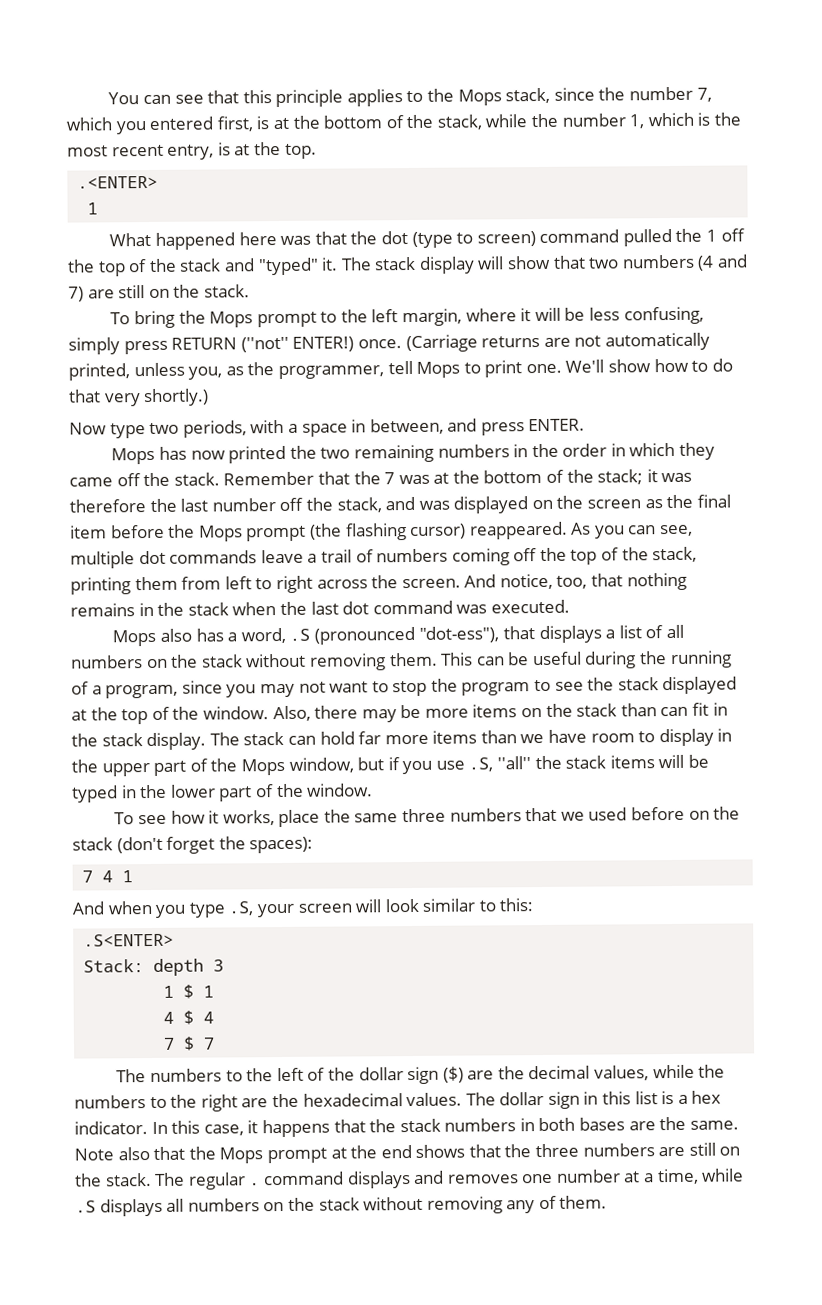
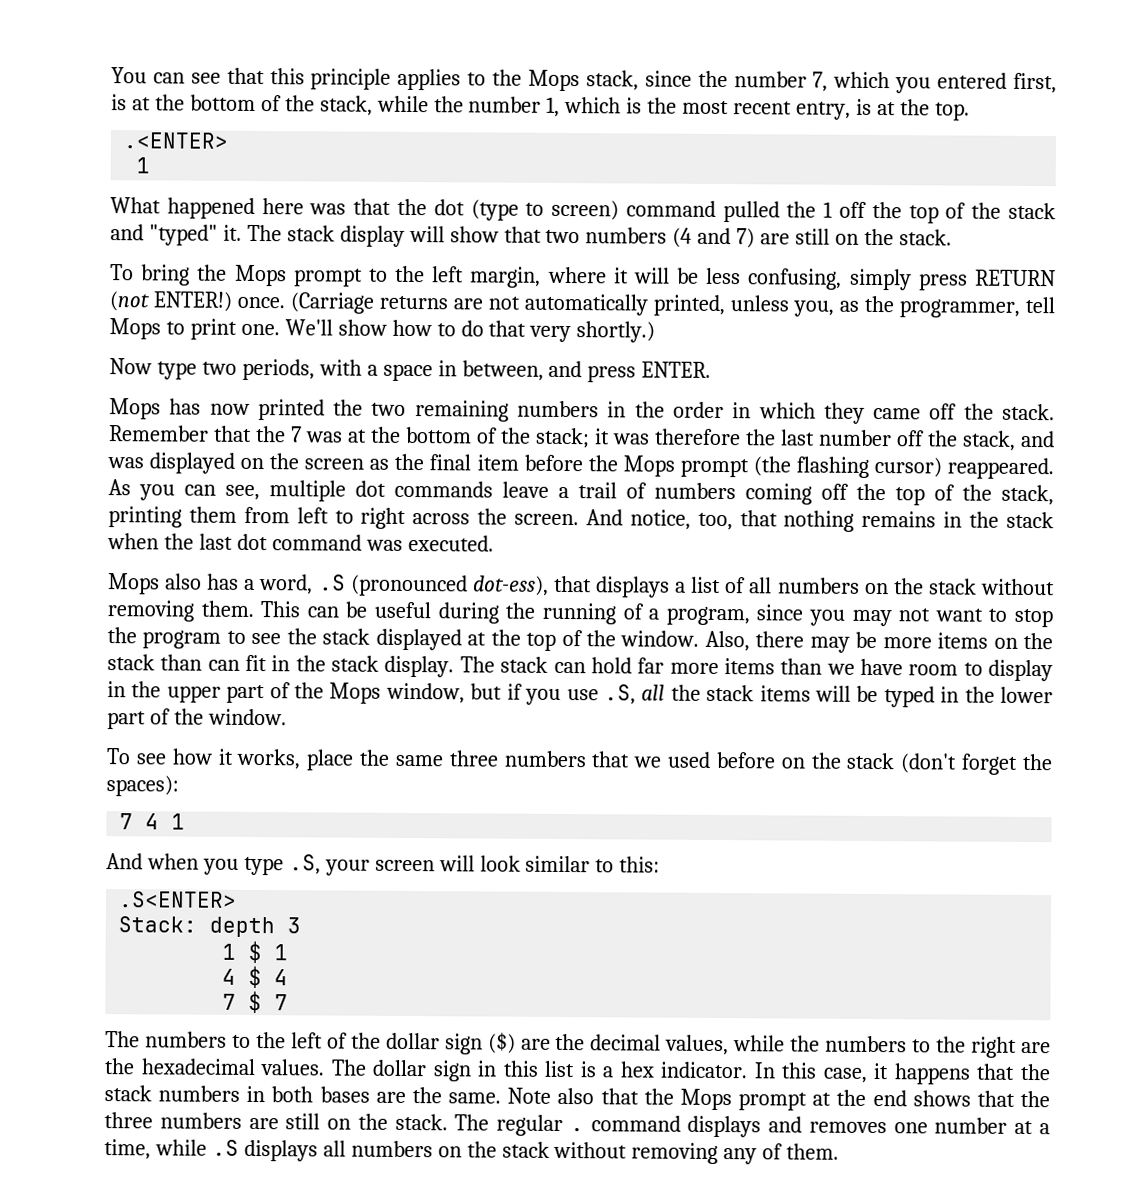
[240,336,289,353] (''not'' -> [109,291,149,312] (not
[418,626,500,643] "dot-ess"), -> [472,575,549,596] dot-ess),
[497,756,532,770] ''all'' -> [641,684,666,701] all

